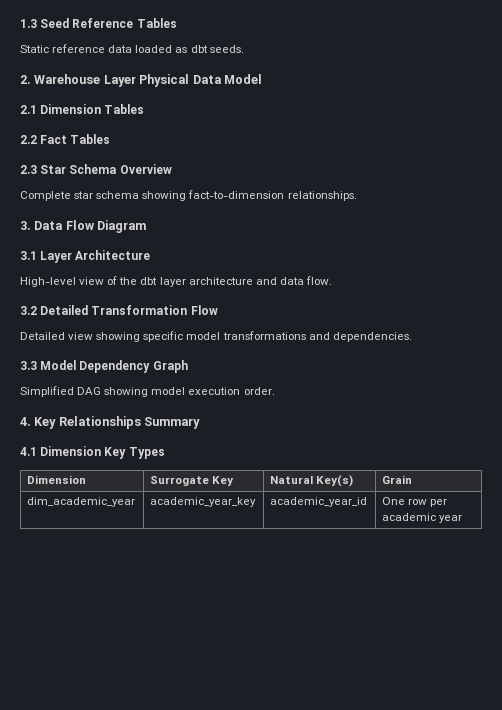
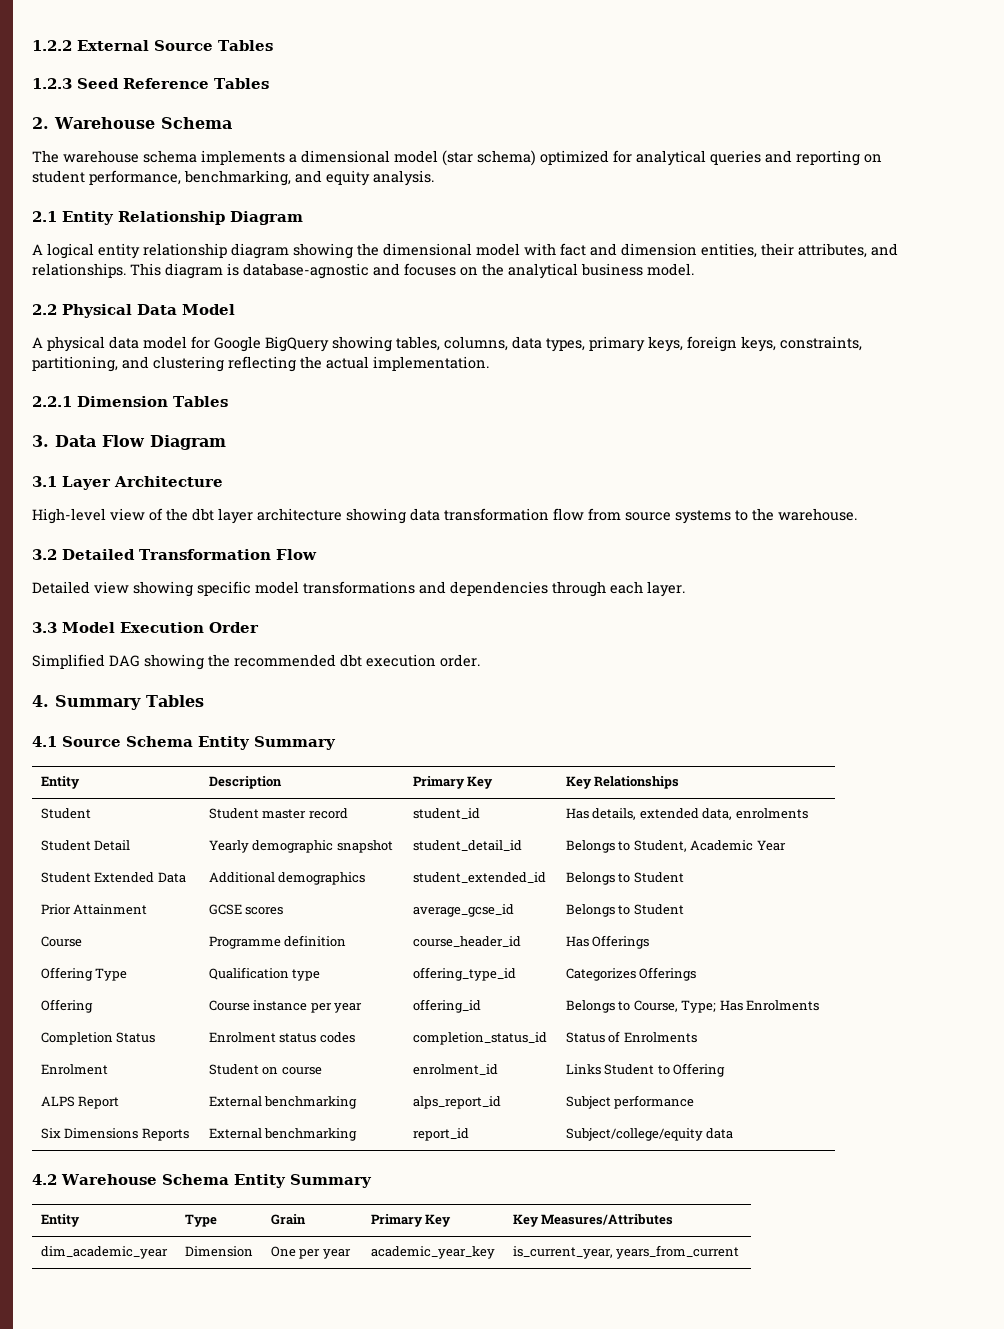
[20,18,177,28] [20,44,244,53] [20,74,262,87] [20,104,145,114] [20,134,111,144] [20,164,172,174] [20,190,357,201] 1.3 Seed Reference Tables // Static reference data loaded as dbt seeds. // 2. Warehouse Layer Physical Data Model // 2.1 Dimension Tables // 2.2 Fact Tables // 2.3 Star Schema Overview // Complete star schema showing fact-to-dimension relationships. -> [32,40,273,51] [32,78,269,89] [32,117,232,129] [32,150,882,166] [32,170,434,186] [32,211,303,225] [32,243,898,259] [32,263,694,279] [32,304,235,318] [32,336,862,352] [32,356,489,372] [32,396,228,407] 1.2.2 External Source Tables // 1.2.3 Seed Reference Tables // 2. Warehouse Schema // The warehouse schema implements a dimensional model (star schema) optimized for analytical queries and reporting on student performance, benchmarking, and equity analysis. // 2.1 Entity Relationship Diagram // A logical entity relationship diagram showing the dimensional model with fact and dimension entities, their attributes, and relationships. This diagram is database-agnostic and focuses on the analytical business model. // 2.2 Physical Data Model // A physical data model for Google BigQuery showing tables, columns, data types, primary keys, foreign keys, constraints, partitioning, and clustering reflecting the actual implementation. // 2.2.1 Dimension Tables
[255,276,332,285] and data flow. -> [346,508,857,524] showing data transformation flow from source systems to the warehouse.
[332,332,412,342] dependencies. -> [450,581,685,597] dependencies through each layer.
[79,360,188,373] Dependency Graph -> [120,622,259,633] Execution Order
[151,387,186,395] model -> [208,654,362,667] the recommended dbt
[34,416,201,429] [20,446,165,459] [27,475,87,484] [150,476,235,486] [270,475,354,487] [382,475,413,484] [27,497,136,507] [150,497,257,507] [270,497,368,507] [382,497,448,507] [382,513,463,523] Key Relationships Summary // 4.1 Dimension Key Types // Dimension | Surrogate Key | Natural Key(s) | Grain // dim_academic_year | academic_year_key | academic_year_id | One row per academic year -> [55,695,204,710] [32,736,336,750] [40,776,80,789] [208,776,282,789] [412,776,494,789] [565,776,680,789] [40,808,91,819] [208,808,348,819] [412,808,480,819] [565,808,808,820] [40,840,131,851] [208,840,393,853] [412,840,522,851] [565,840,786,853] [40,872,186,883] [208,872,366,885] [412,872,546,883] [565,872,684,885] [40,904,148,915] [208,904,284,915] [412,904,514,917] [565,904,684,917] [40,936,82,947] [208,935,347,949] [412,936,521,947] [565,935,650,949] [40,967,128,981] [208,967,321,981] [412,967,516,981] [565,967,697,981] [40,999,93,1013] [208,1000,363,1013] [412,999,481,1013] [565,1000,820,1013] [40,1032,156,1045] [208,1032,355,1043] [412,1032,547,1045] [565,1031,697,1043] [40,1064,108,1075] [208,1064,322,1075] [412,1064,498,1075] [565,1063,726,1077] [40,1096,120,1109] [208,1096,358,1109] [412,1096,501,1109] [565,1095,695,1109] [40,1128,189,1141] [208,1128,358,1141] [412,1128,469,1141] [565,1128,734,1141] [32,1174,372,1188] [40,1214,80,1227] [184,1214,217,1227] [270,1214,306,1225] [370,1214,452,1227] [512,1214,674,1227] [40,1246,168,1259] [184,1246,253,1257] [270,1246,351,1259] [370,1246,495,1259] [512,1245,740,1259] Summary Tables // 4.1 Source Schema Entity Summary // Entity | Description | Primary Key | Key Relationships // Student | Student master record | student_id | Has details, extended data, enrolments // Student Detail | Yearly demographic snapshot | student_detail_id | Belongs to Student, Academic Year // Student Extended Data | Additional demographics | student_extended_id | Belongs to Student // Prior Attainment | GCSE scores | average_gcse_id | Belongs to Student // Course | Programme definition | course_header_id | Has Offerings // Offering Type | Qualification type | offering_type_id | Categorizes Offerings // Offering | Course instance per year | offering_id | Belongs to Course, Type; Has Enrolments // Completion Status | Enrolment status codes | completion_status_id | Status of Enrolments // Enrolment | Student on course | enrolment_id | Links Student to Offering // ALPS Report | External benchmarking | alps_report_id | Subject performance // Six Dimensions Reports | External benchmarking | report_id | Subject/college/equity data // 4.2 Warehouse Schema Entity Summary // Entity | Type | Grain | Primary Key | Key Measures/Attributes // dim_academic_year | Dimension | One per year | academic_year_key | is_current_year, years_from_current

